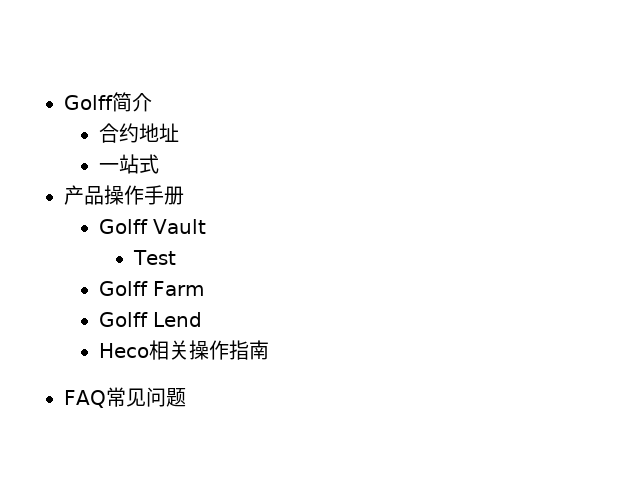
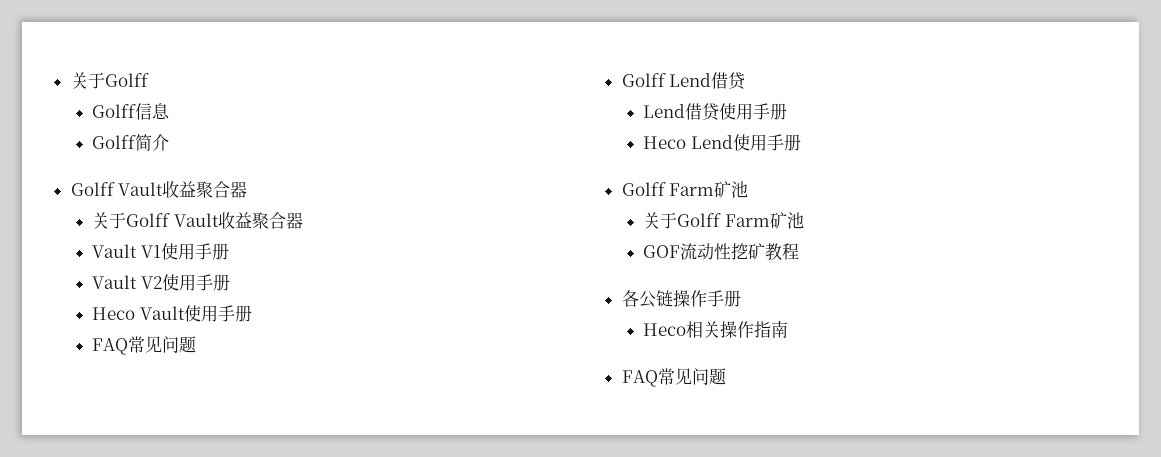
[64,92,152,112] [98,123,179,143] [98,154,159,174] [64,185,184,205] [98,219,206,234] [132,250,176,265] [98,281,204,296] [98,312,202,327] Golff简介 // 合约地址 // 一站式 // 产品操作手册 // Golff Vault // Test // Golff Farm // Golff Lend -> [70,72,149,89] [91,103,170,120] [91,134,169,151] [70,181,248,198] [91,212,303,229] [91,243,229,260] [91,274,230,291] [91,305,252,322] [91,336,196,355] [621,72,747,90] [642,103,787,121] [642,134,801,151] [621,181,749,198] [642,212,804,229] [642,243,799,261] [621,290,741,308] 关于Golff // Golff信息 // Golff简介 // Golff Vault收益聚合器 // 关于Golff Vault收益聚合器 // Vault V1使用手册 // Vault V2使用手册 // Heco Vault使用手册 // FAQ常见问题 // Golff Lend借贷 // Lend借贷使用手册 // Heco Lend使用手册 // Golff Farm矿池 // 关于Golff Farm矿池 // GOF流动性挖矿教程 // 各公链操作手册

